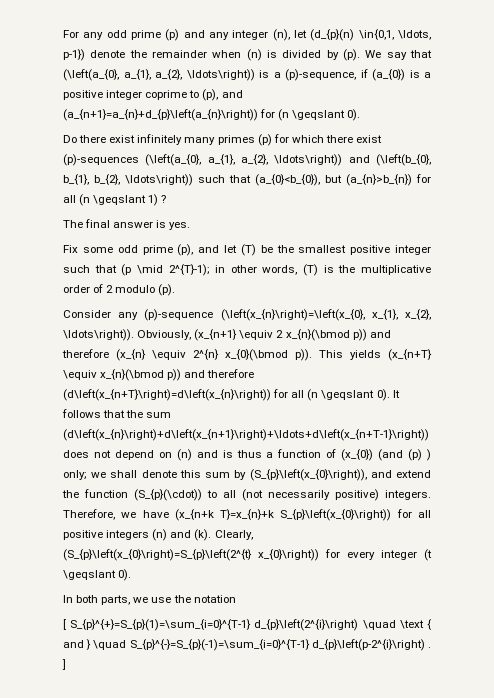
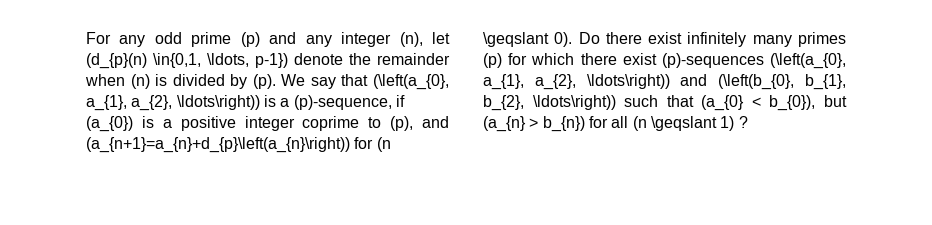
(361, 115) // -> (573, 39) none
[255,174,412,186] (a_{0}<b_{0}), but (a_{n}>b_{n}) -> [701,95,847,111] [483,116,585,132] (a_{0} < b_{0}), but (a_{n} > b_{n})
[63,219,191,230] [63,244,431,256] [63,264,431,276] [63,284,176,296] [63,309,431,321] [63,329,391,341] [62,349,432,361] [63,369,255,381] [63,389,400,401] [62,409,172,418] [63,429,429,441] [63,449,431,461] [63,469,432,481] [62,489,431,501] [63,509,431,521] [63,529,253,541] [63,549,432,561] [63,569,132,581] [63,595,236,605] [63,619,432,631] [63,639,432,651] [62,659,66,670] // The final answer is yes. // Fix some odd prime (p), and let (T) be the smallest positive integer such that (p \mid 2^{T}-1); in other words, (T) is the multiplicative order of 2 modulo (p). // Consider any (p)-sequence (\left(x_{n}\right)=\left(x_{0}, x_{1}, x_{2}, \ldots\right)). Obviously, (x_{n+1} \equiv 2 x_{n}(\bmod p)) and therefore (x_{n} \equiv 2^{n} x_{0}(\bmod p)). This yields (x_{n+T} \equiv x_{n}(\bmod p)) and therefore (d\left(x_{n+T}\right)=d\left(x_{n}\right)) for all (n \geqslant 0). It follows that the sum (d\left(x_{n}\right)+d\left(x_{n+1}\right)+\ldots+d\left(x_{n+T-1}\right)) does not depend on (n) and is thus a function of (x_{0}) (and (p) ) only; we shall denote this sum by (S_{p}\left(x_{0}\right)), and extend the function (S_{p}(\cdot)) to all (not necessarily positive) integers. Therefore, we have (x_{n+k T}=x_{n}+k S_{p}\left(x_{0}\right)) for all positive integers (n) and (k). Clearly, (S_{p}\left(x_{0}\right)=S_{p}\left(2^{t} x_{0}\right)) for every integer (t \geqslant 0). // In both parts, we use the notation // [ S_{p}^{+}=S_{p}(1)=\sum_{i=0}^{T-1} d_{p}\left(2^{i}\right) \quad \text { and } \quad S_{p}^{-}=S_{p}(-1)=\sum_{i=0}^{T-1} d_{p}\left(p-2^{i}\right) . ] -> (748, 122) none

